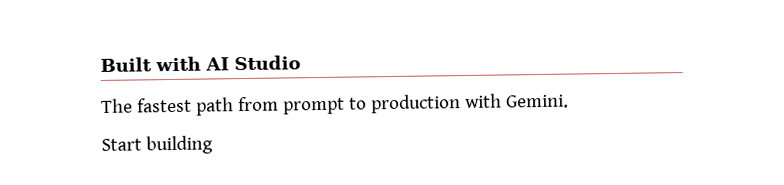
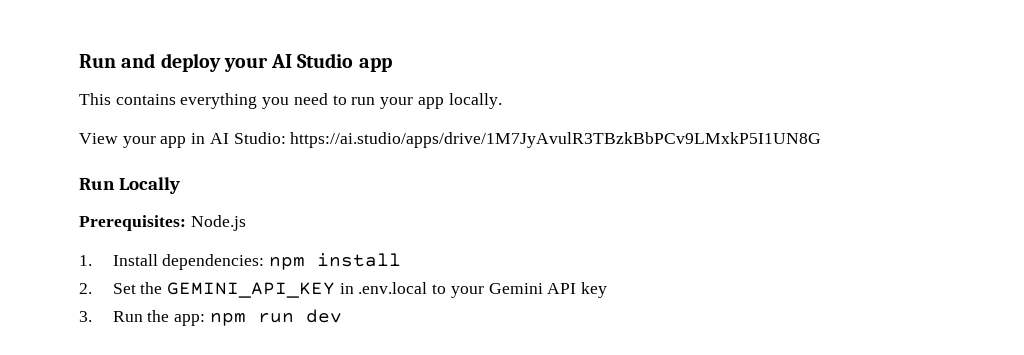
[100,55,301,72] [101,93,569,116] [101,135,213,155] Built with AI Studio // The fastest path from prompt to production with Gemini. // Start building -> [79,53,392,72] [79,93,502,109] [79,132,822,148] [79,177,180,194] [79,215,246,231] [79,253,401,270] [79,282,608,298] [79,309,342,326] Run and deploy your AI Studio app // This contains everything you need to run your app locally. // View your app in AI Studio: https://ai.studio/apps/drive/1M7JyAvulR3TBzkBbPCv9LMxkP5I1UN8G // Run Locally // Prerequisites: Node.js // 1. Install dependencies: npm install // 2. Set the GEMINI_API_KEY in .env.local to your Gemini API key // 3. Run the app: npm run dev

